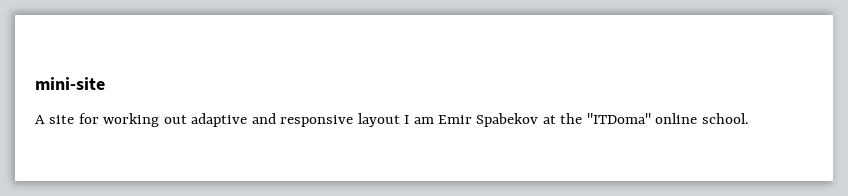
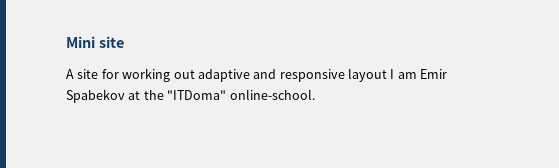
[35,77,105,90] mini-site -> [66,36,124,48] Mini site
[655,113,749,124] online school. -> [229,89,315,100] online-school.

